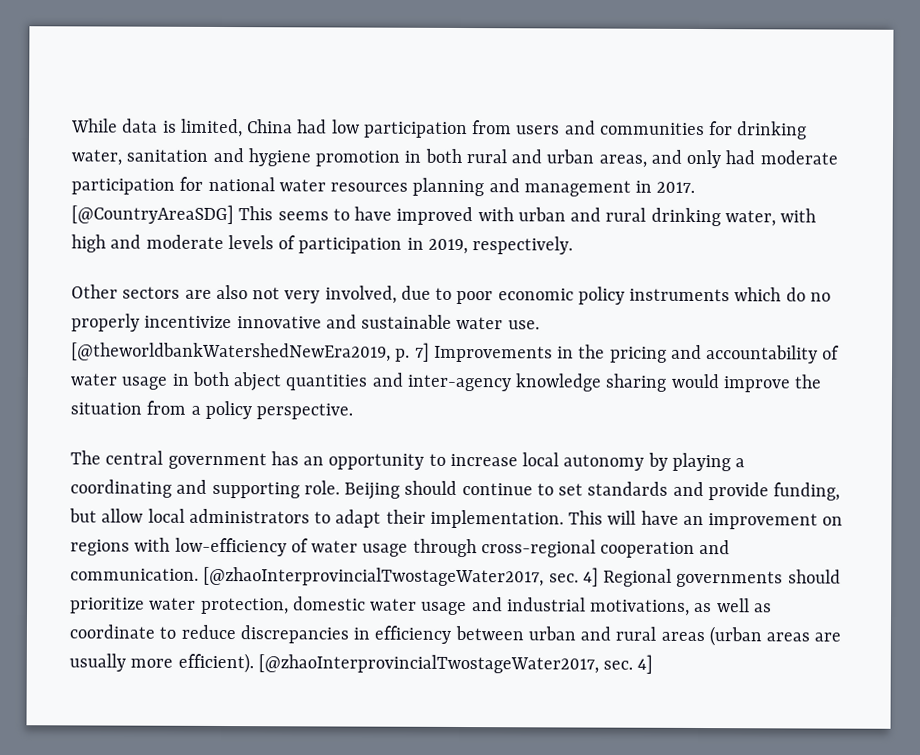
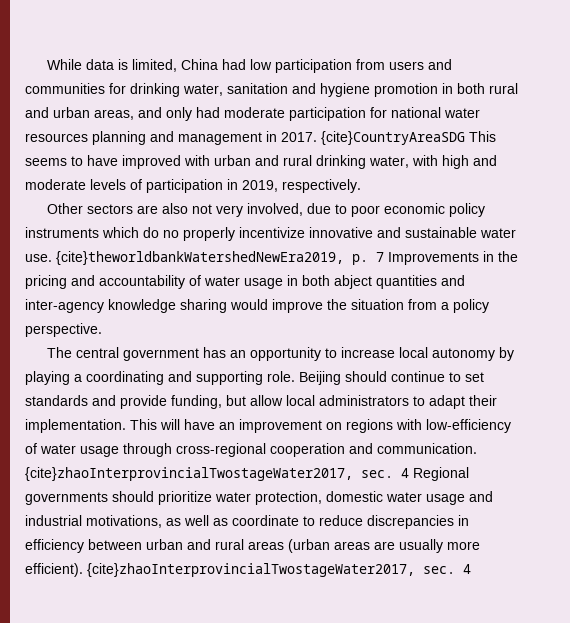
[71,204,234,225] [@CountryAreaSDG] -> [321,131,465,145] {cite}CountryAreaSDG
[71,342,430,362] [@theworldbankWatershedNewEra2019, p. 7] -> [56,251,384,265] {cite}theworldbankWatershedNewEra2019, p. 7
[203,566,599,587] [@zhaoInterprovincialTwostageWater2017, sec. 4] -> [25,467,409,481] {cite}zhaoInterprovincialTwostageWater2017, sec. 4
[257,654,654,674] [@zhaoInterprovincialTwostageWater2017, sec. 4] -> [87,563,471,577] {cite}zhaoInterprovincialTwostageWater2017, sec. 4

